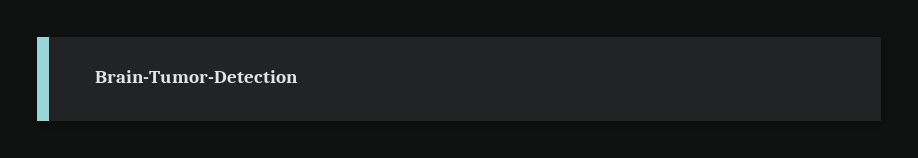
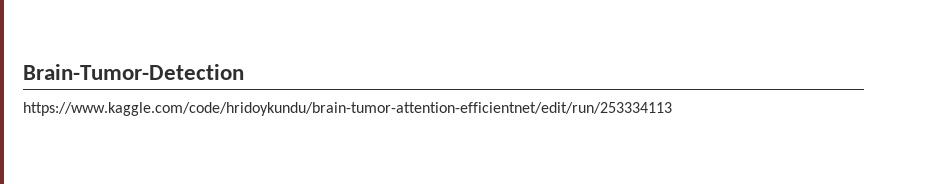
(298, 76) none -> [23,102,672,116] // https://www.kaggle.com/code/hridoykundu/brain-tumor-attention-efficientnet/edit/run/253334113

